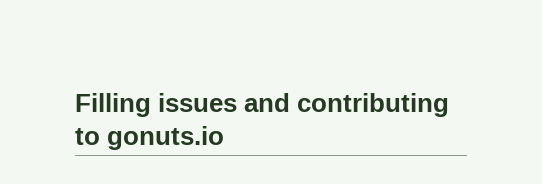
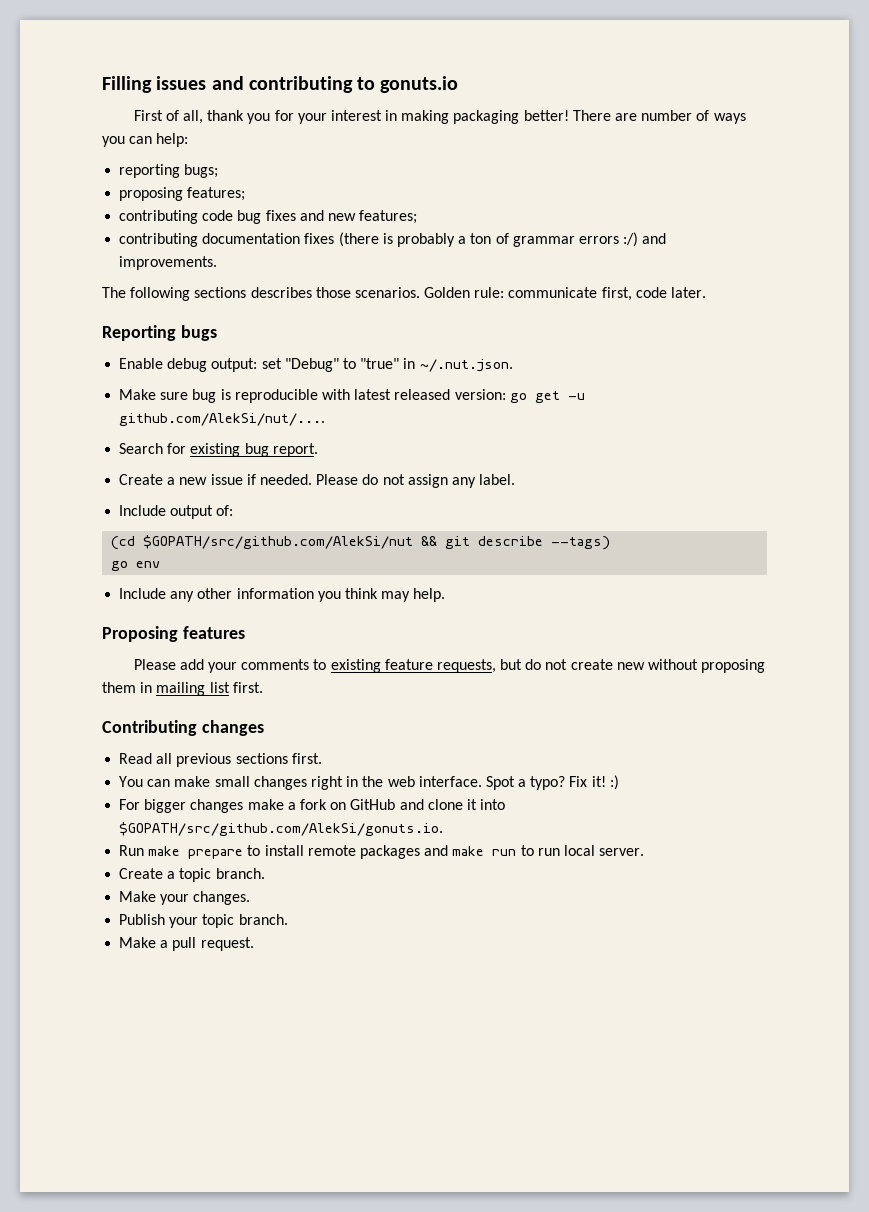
(225, 138) none -> [133,110,746,124] [102,133,189,147] [119,164,219,178] [119,187,246,201] [119,210,418,224] [119,232,667,247] [119,256,218,270] [102,287,707,301] [102,325,217,341] [119,358,513,372] [119,389,585,403] [119,413,326,426] [119,443,318,457] [119,474,516,488] [119,505,234,519] [111,535,611,550] [111,561,161,571] [119,588,446,602] [102,626,245,642] [133,659,766,673] [102,682,263,696] [102,720,264,736] [119,753,322,767] [119,775,619,790] [119,799,506,813] [119,822,444,836] [119,845,645,859] [119,868,265,882] [119,891,251,905] [119,914,288,928] [119,937,254,951] // First of all, thank you for your interest in making packaging better! There are number of ways you can help: // reporting bugs; // proposing features; // contributing code bug fixes and new features; // contributing documentation fixes (there is probably a ton of grammar errors :/) and improvements. // The following sections describes those scenarios. Golden rule: communicate first, code later. // Reporting bugs // Enable debug output: set "Debug" to "true" in ~/.nut.json. // Make sure bug is reproducible with latest released version: go get -u github.com/AlekSi/nut/.... // Search for existing bug report. // Create a new issue if needed. Please do not assign any label. // Include output of: // (cd $GOPATH/src/github.com/AlekSi/nut && git describe --tags) // go env // Include any other information you think may help. // Proposing features // Please add your comments to existing feature requests, but do not create new without proposing them in mailing list first. // Contributing changes // Read all previous sections first. // You can make small changes right in the web interface. Spot a typo? Fix it! :) // For bigger changes make a fork on GitHub and clone it into $GOPATH/src/github.com/AlekSi/gonuts.io. // Run make prepare to install remote packages and make run to run local server. // Create a topic branch. // Make your changes. // Publish your topic branch. // Make a pull request.

